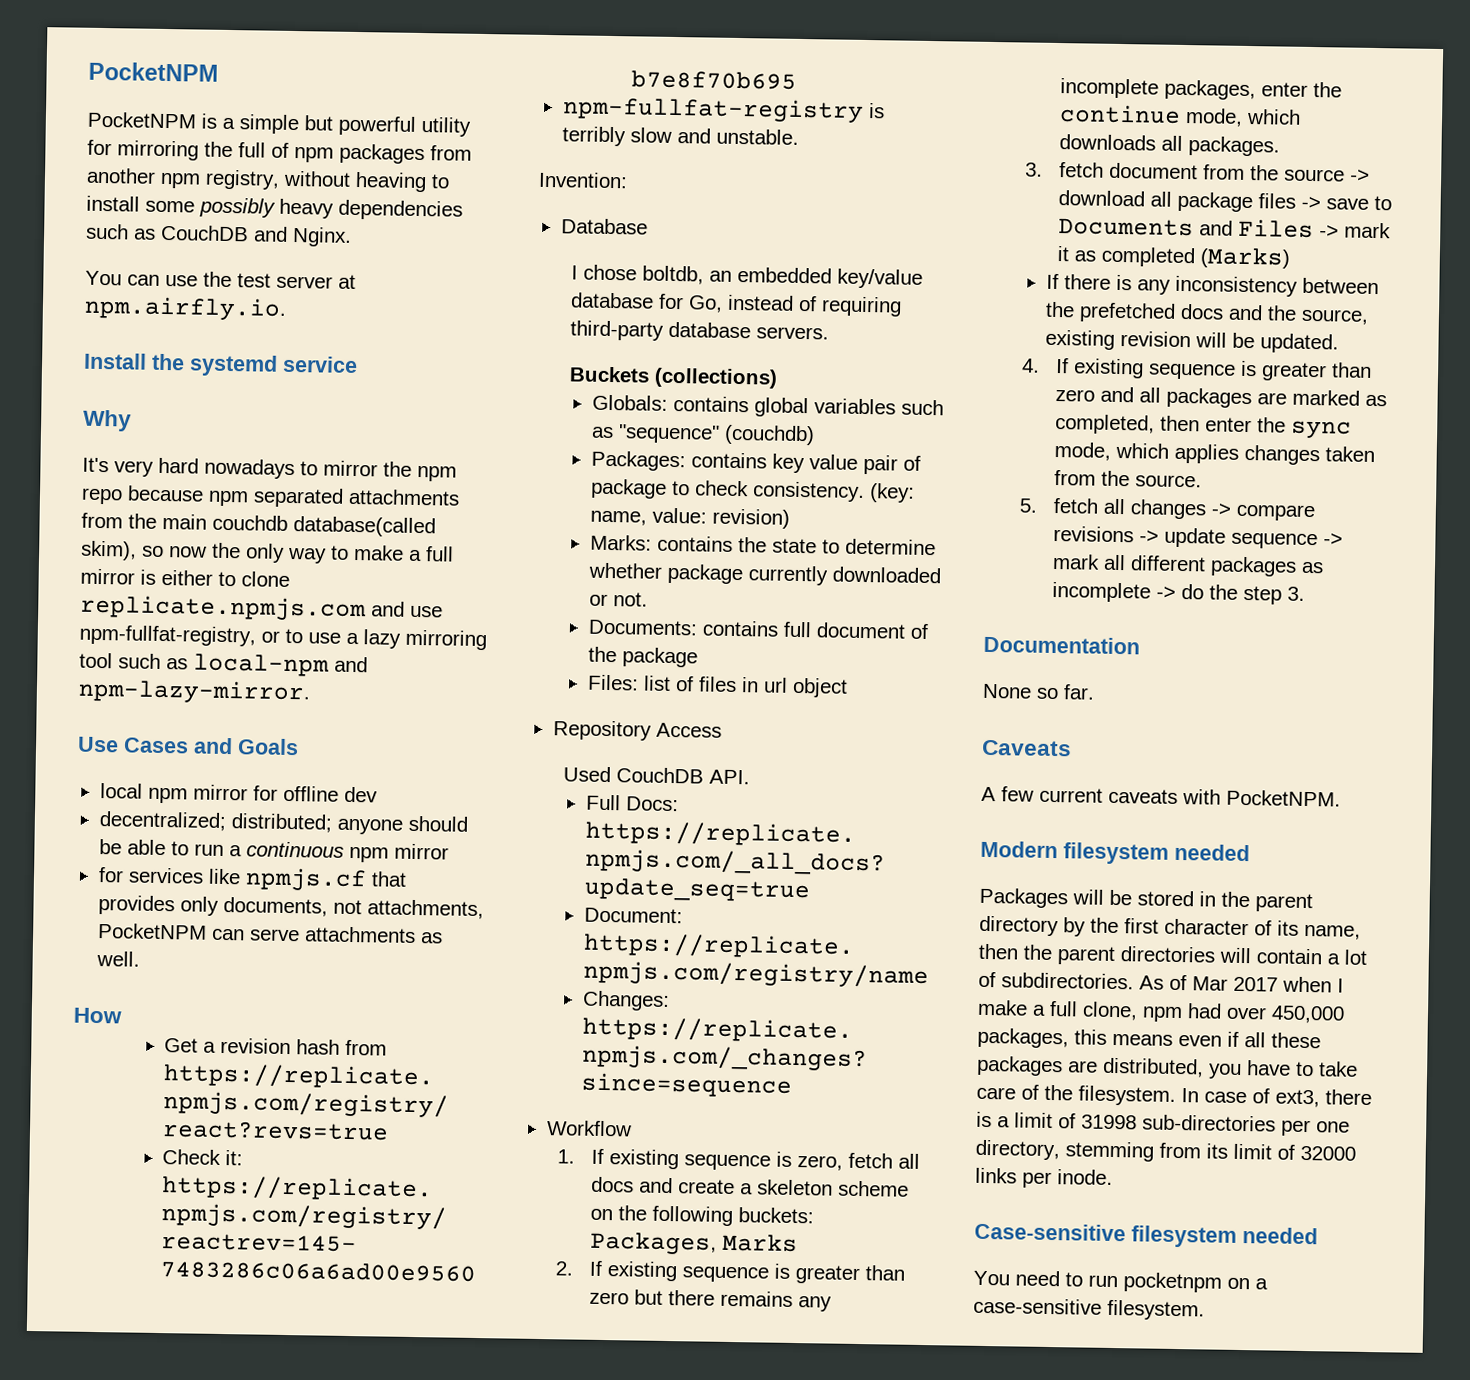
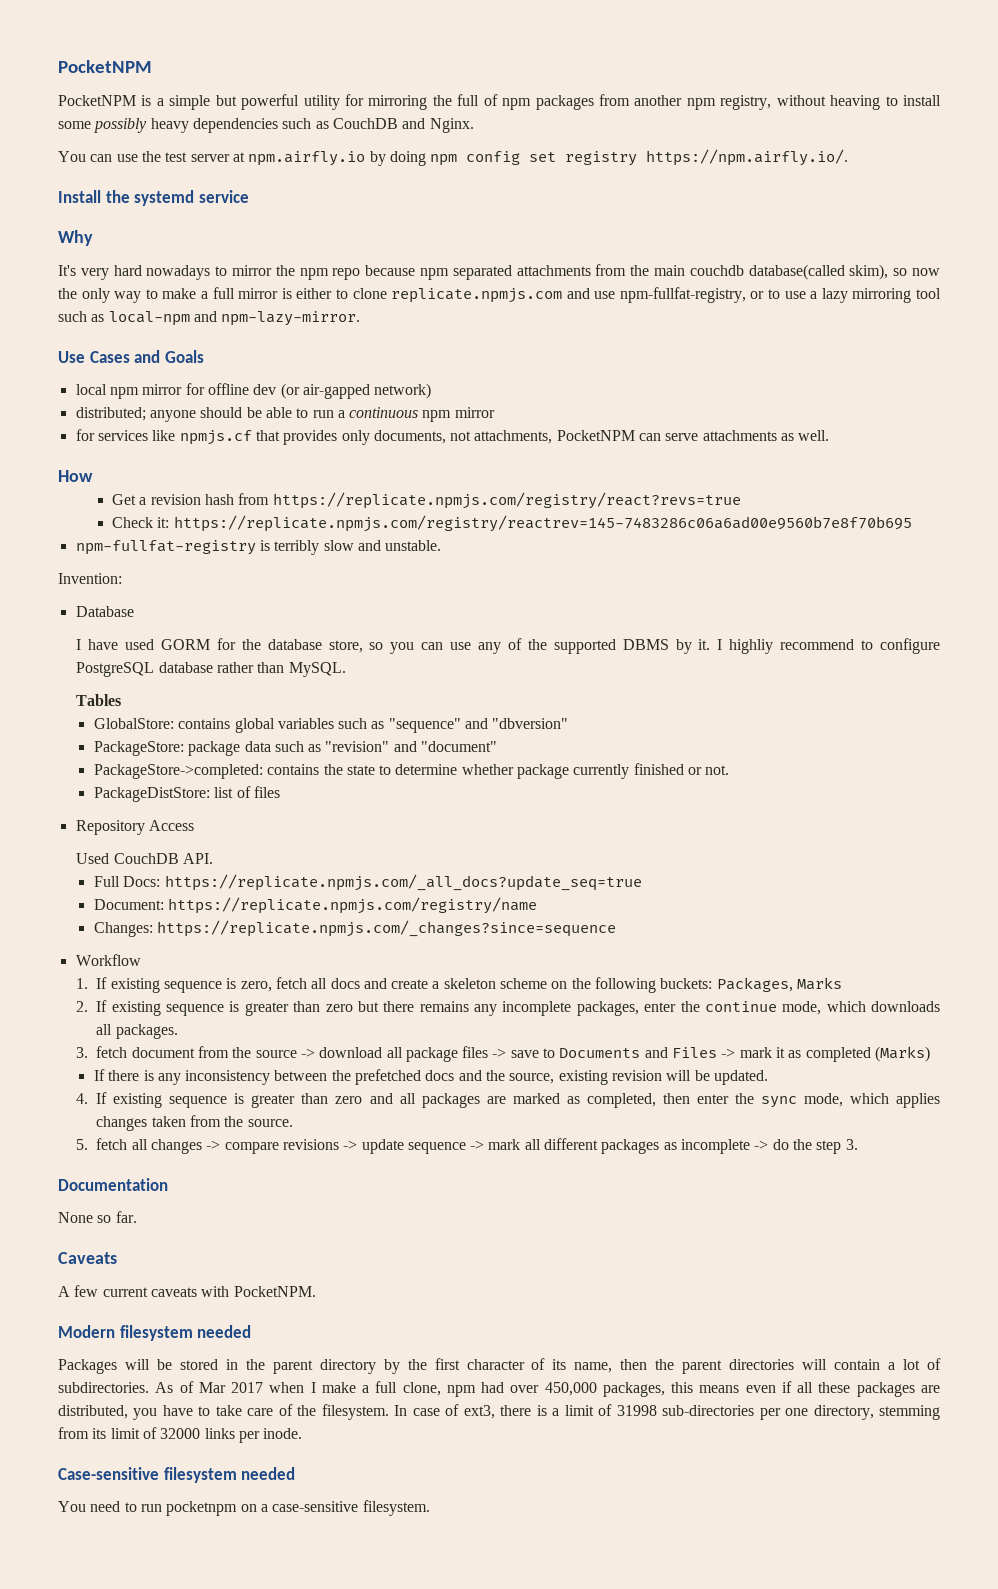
[84,295,287,321] npm.airfly.io. -> [248,149,849,166] npm.airfly.io by doing npm config set registry https://npm.airfly.io/.
[98,811,227,832] // decentralized; -> [280,383,432,399] (or air-gapped network) //
[583,264,924,289] [570,292,903,317] [570,320,830,341] [569,366,779,389] [591,394,668,411] chose boltdb, an embedded key/value database for Go, instead of requiring third-party database servers. // Buckets (collections) // Globals: -> [88,638,940,654] [76,662,346,677] [76,694,122,706] [93,718,174,729] have used GORM for the database store, so you can use any of the supported DBMS by it. I highliy recommend to configure PostgreSQL database rather than MySQL. // Tables // GlobalStore:
[723,424,815,446] [590,450,921,475] [590,478,915,503] [589,507,790,529] [589,534,652,551] (couchdb) // Packages: contains key value pair of package to check consistency. (key: name, value: revision) // Marks: -> [465,718,569,729] [93,741,498,756] [93,764,263,779] and "dbversion" // PackageStore: package data such as "revision" and "document" // PackageStore->completed:
[831,566,941,584] downloaded -> [633,763,684,775] finished
[587,619,929,640] [587,646,698,668] [586,674,639,691] Documents: contains full document of the package // Files: -> [93,787,210,802] PackageDistStore:
[740,677,848,698] in url object -> (280, 792) none

